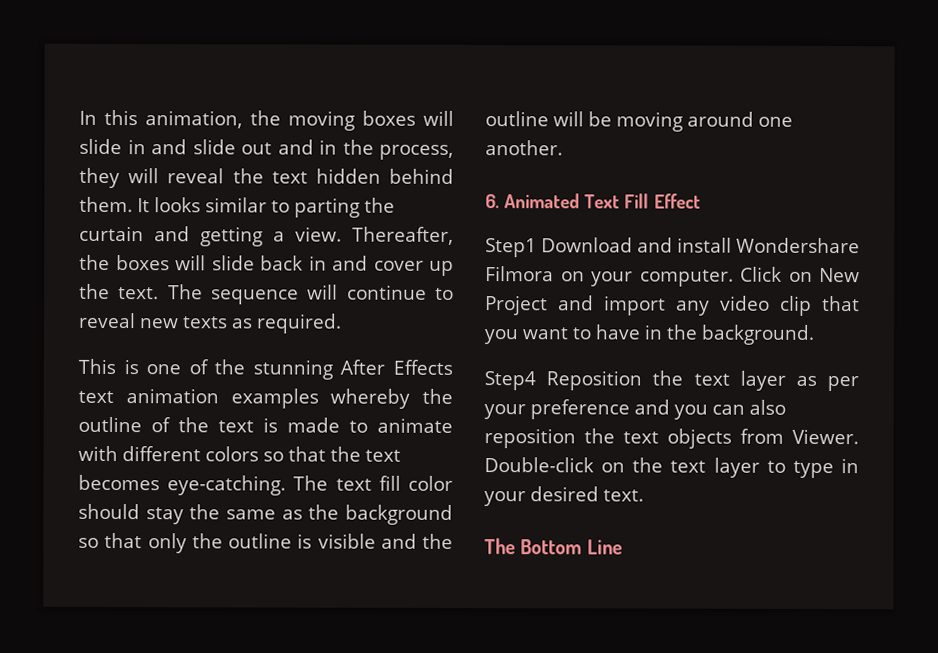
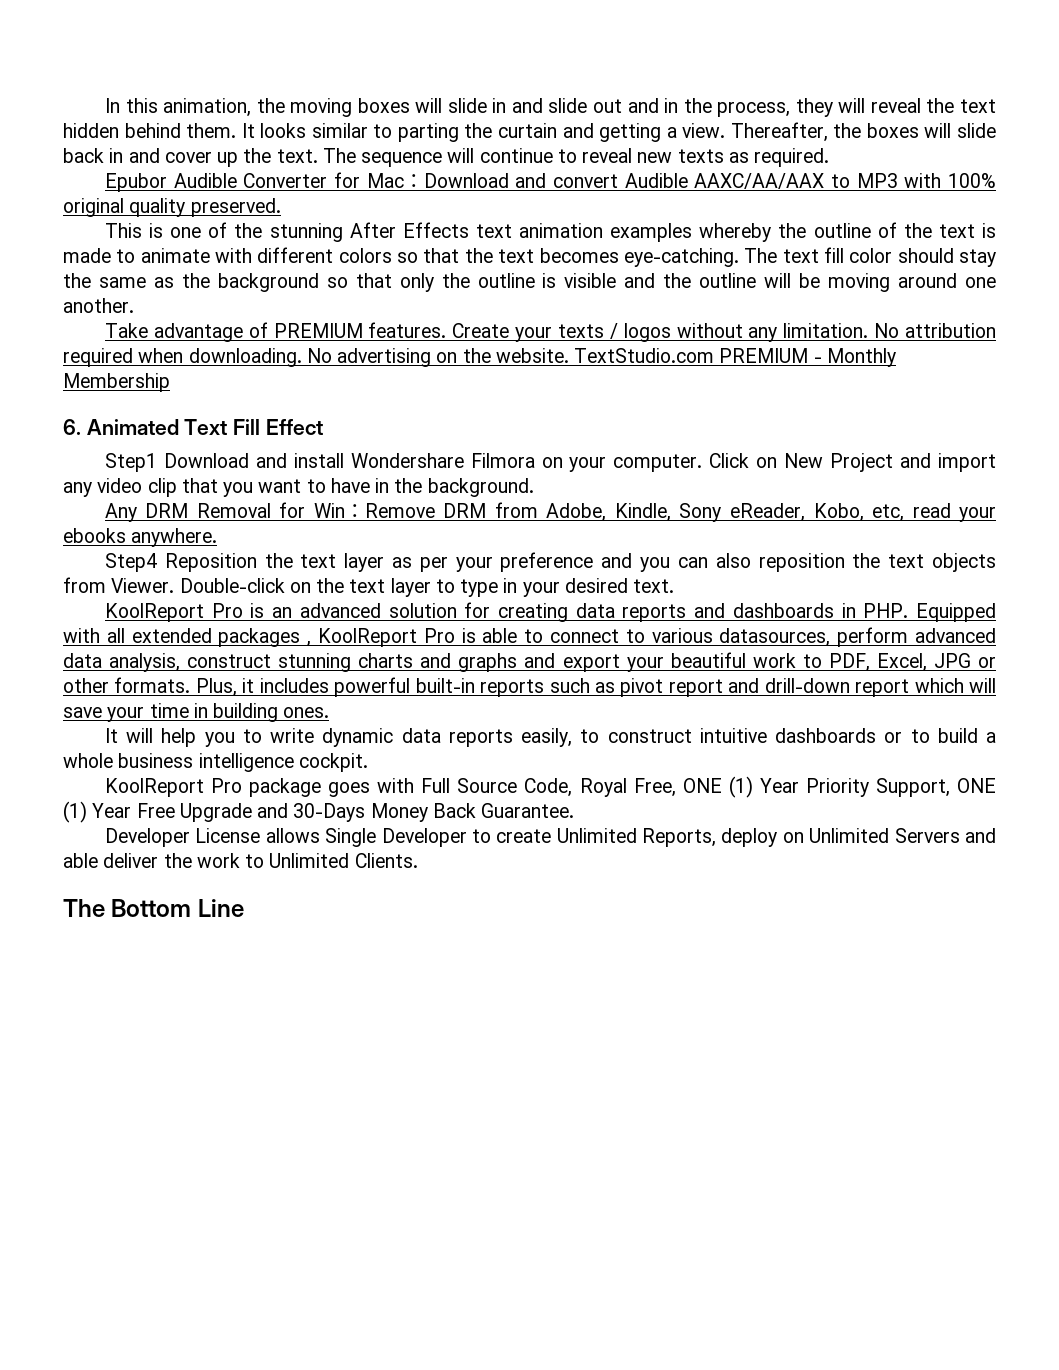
(342, 323) none -> [104,172,996,192] [63,198,281,217] // Epubor Audible Converter for Mac：Download and convert Audible AAXC/AA/AAX to MP3 with 100% original quality preserved.
(563, 148) none -> [104,322,996,342] [63,348,896,367] [63,373,170,392] // Take advantage of PREMIUM features. Create your texts / logos without any limitation. No attribution required when downloading. No advertising on the website. TextStudio.com PREMIUM - Monthly Membership
(815, 334) none -> [104,502,997,522] [63,528,218,547] // Any DRM Removal for Win：Remove DRM from Adobe, Kindle, Sony eReader, Kobo, etc, read your ebooks anywhere.
(644, 495) none -> [104,602,996,622] [63,627,996,647] [63,652,996,672] [63,677,996,697] [63,703,330,722] [104,728,996,747] [63,753,368,772] [104,776,997,798] [63,801,575,823] [104,828,996,847] [63,853,418,868] // KoolReport Pro is an advanced solution for creating data reports and dashboards in PHP. Equipped with all extended packages , KoolReport Pro is able to connect to various datasources, perform advanced data analysis, construct stunning charts and graphs and export your beautiful work to PDF, Excel, JPG or other formats. Plus, it includes powerful built-in reports such as pivot report and drill-down report which will save your time in building ones. // It will help you to write dynamic data reports easily, to construct intuitive dashboards or to build a whole business intelligence cockpit. // KoolReport Pro package goes with Full Source Code, Royal Free, ONE (1) Year Priority Support, ONE (1) Year Free Upgrade and 30-Days Money Back Guarantee. // Developer License allows Single Developer to create Unlimited Reports, deploy on Unlimited Servers and able deliver the work to Unlimited Clients.

